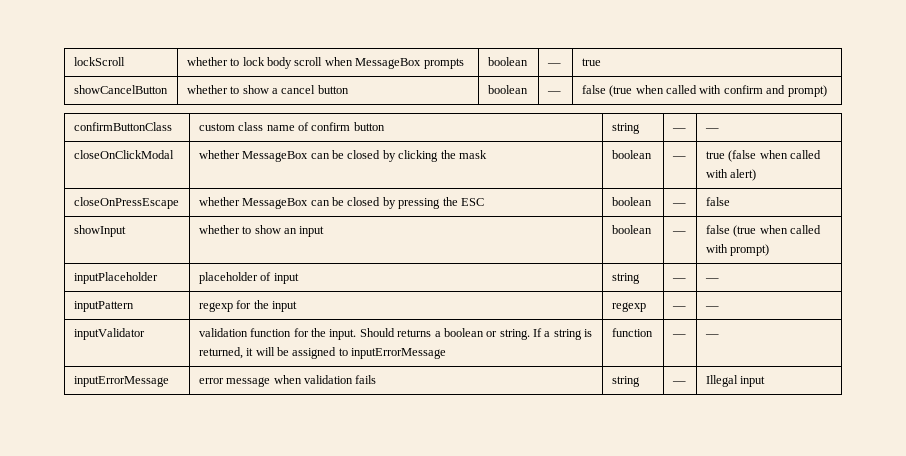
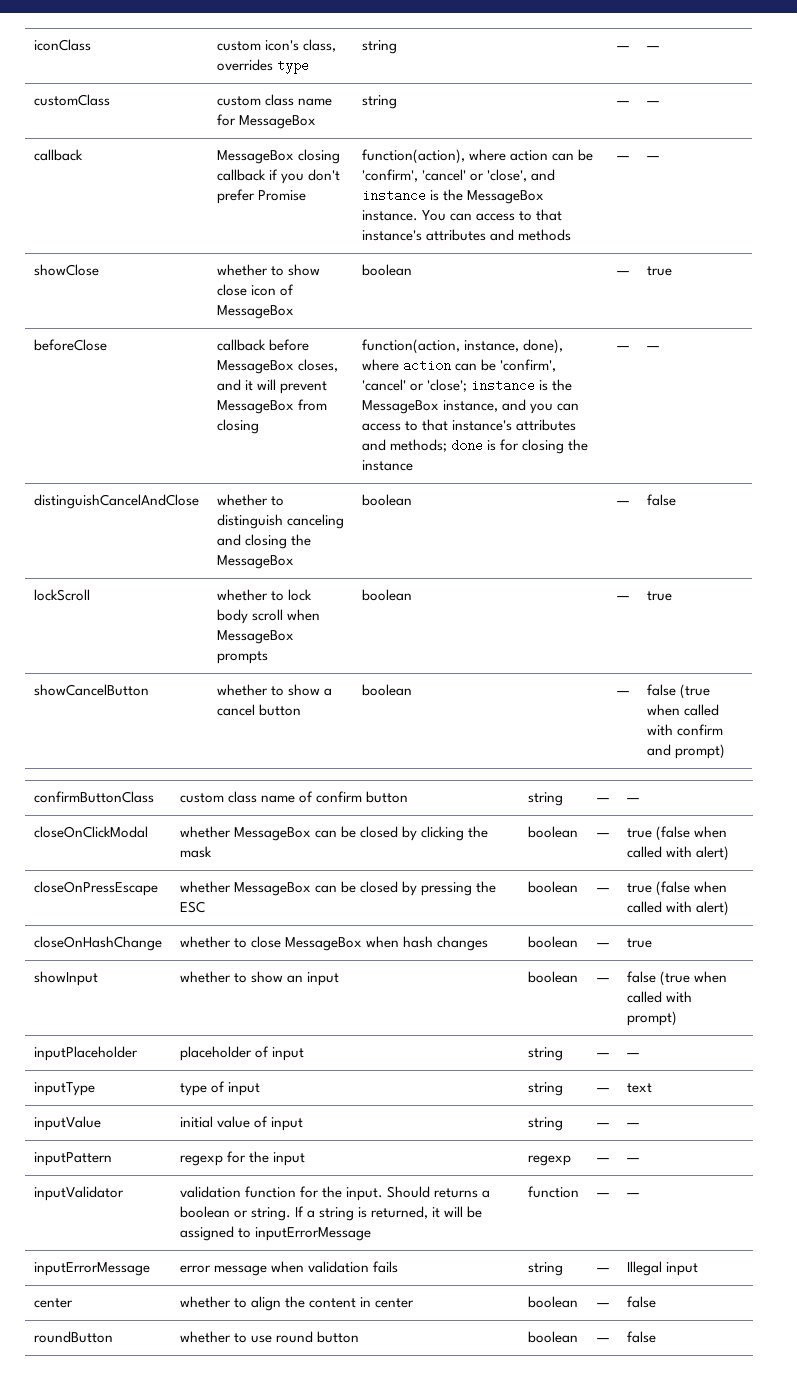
(73, 61) none -> [33,39,91,51] [216,39,336,52] [216,59,309,74] [361,40,397,54] [616,46,629,50] [646,46,659,50] [33,94,110,106] [216,94,332,106] [216,114,316,129] [361,95,397,109] [616,101,629,105] [646,101,659,105] [33,149,83,161] [216,149,340,164] [216,169,340,184] [216,189,306,204] [361,149,593,164] [361,169,555,182] [361,189,544,204] [361,209,562,221] [361,229,571,241] [616,156,629,160] [646,156,659,160] [33,264,99,276] [216,264,320,276] [216,284,294,296] [216,305,294,319] [361,264,412,276] [616,271,629,275] [646,266,672,276] [33,339,107,351] [216,339,309,351] [216,359,338,374] [216,379,327,394] [216,399,327,414] [216,419,259,434] [361,339,563,354] [361,359,556,372] [361,379,572,392] [361,399,579,414] [361,419,576,431] [361,439,588,454] [361,460,413,471] [616,346,629,350] [646,346,659,350] [33,494,199,509] [216,494,284,506] [216,514,344,529] [216,534,311,549] [216,555,294,569] [361,494,412,506] [616,501,629,505] [646,494,676,506] iconClass | custom icon's class, overrides type | string | — | — // customClass | custom class name for MessageBox | string | — | — // callback | MessageBox closing callback if you don't prefer Promise | function(action), where action can be 'confirm', 'cancel' or 'close', and instance is the MessageBox instance. You can access to that instance's attributes and methods | — | — // showClose | whether to show close icon of MessageBox | boolean | — | true // beforeClose | callback before MessageBox closes, and it will prevent MessageBox from closing | function(action, instance, done), where action can be 'confirm', 'cancel' or 'close'; instance is the MessageBox instance, and you can access to that instance's attributes and methods; done is for closing the instance | — | — // distinguishCancelAndClose | whether to distinguish canceling and closing the MessageBox | boolean | — | false //
[705,197,730,206] false -> [626,881,727,896] [626,901,729,916] [33,936,162,951] [179,936,488,951] [527,936,578,948] [596,943,609,947] [626,938,652,948] true (false when called with alert) // closeOnHashChange | whether to close MessageBox when hash changes | boolean | — | true
(719, 279) none -> [33,1082,95,1096] [179,1081,260,1096] [527,1082,563,1096] [596,1088,609,1092] [626,1083,652,1093] [33,1116,101,1131] [179,1116,303,1131] [527,1117,563,1131] [596,1123,609,1127] [626,1123,639,1127] // inputType | type of input | string | — | text // inputValue | initial value of input | string | — | —
(766, 381) none -> [33,1298,73,1308] [179,1296,414,1311] [527,1296,578,1308] [596,1303,609,1307] [626,1296,656,1308] [33,1331,113,1343] [179,1331,359,1343] [527,1331,578,1343] [596,1338,609,1342] [626,1331,656,1343] // center | whether to align the content in center | boolean | — | false // roundButton | whether to use round button | boolean | — | false

